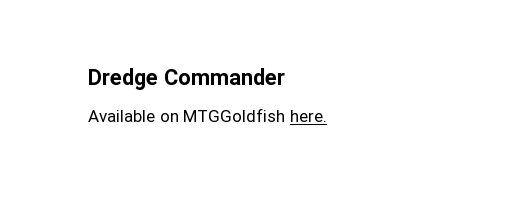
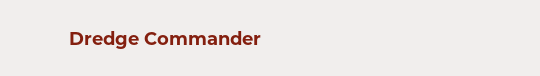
[88,108,327,122] // Available on MTGGoldfish here. -> (261, 38) none

